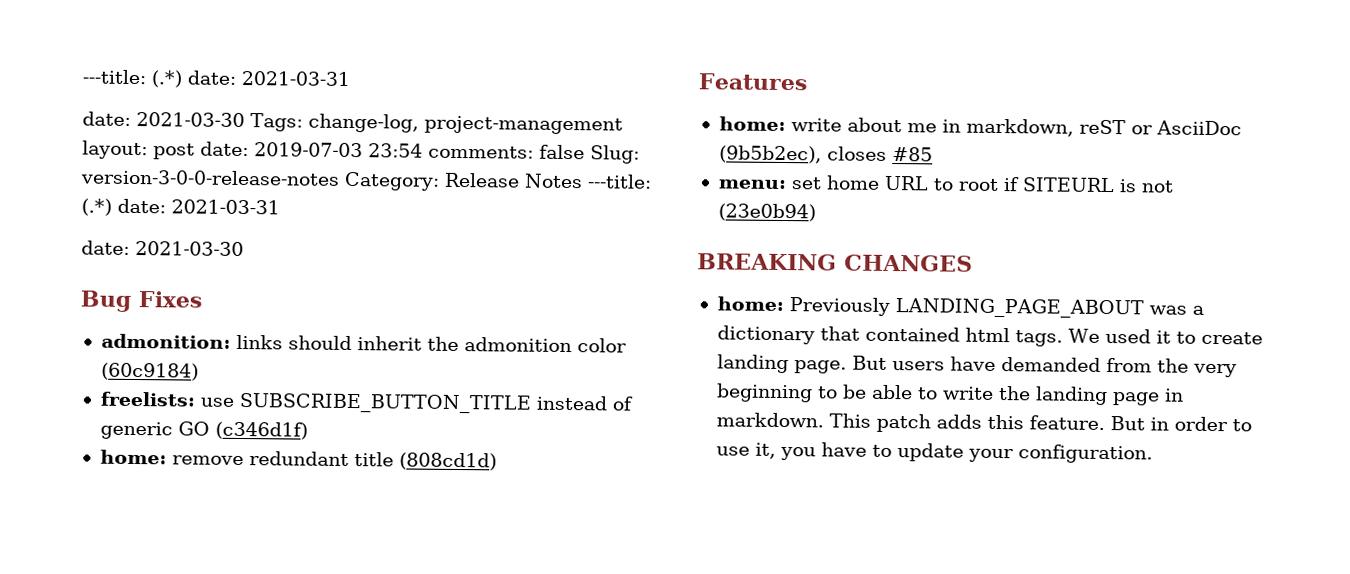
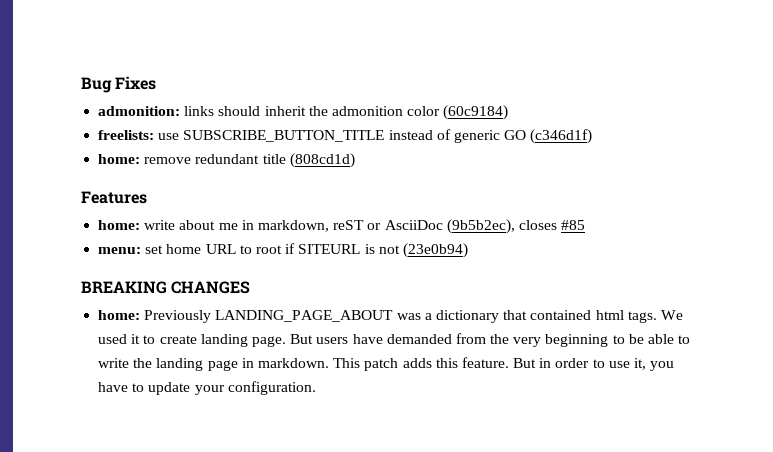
[82,69,350,88] [82,111,623,135] [82,140,640,164] [80,169,652,191] [81,198,280,216] [81,240,244,257] ---title: (.*) date: 2021-03-31 // date: 2021-03-30 Tags: change-log, project-management layout: post date: 2019-07-03 23:54 comments: false Slug: version-3-0-0-release-notes Category: Release Notes ---title: (.*) date: 2021-03-31 // date: 2021-03-30 // -> (81, 85) none

